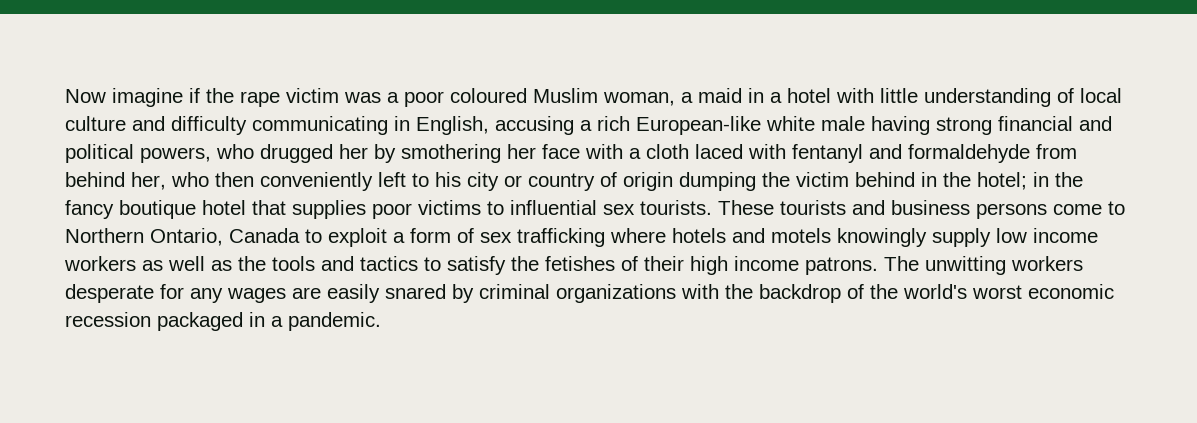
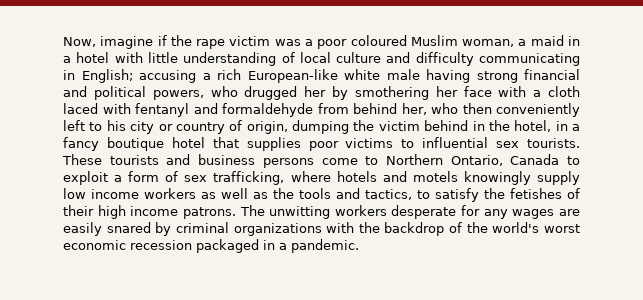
[65,89,106,103] Now -> [63,37,96,47] Now,
[416,116,489,135] English, -> [81,69,133,83] English;
[623,172,673,191] origin -> [246,121,288,134] origin,
[977,172,1083,190] hotel; in the -> [514,120,580,132] hotel, in a
[517,228,605,247] trafficking -> [213,171,285,185] trafficking,
[360,256,418,271] tactics -> [365,189,412,200] tactics,

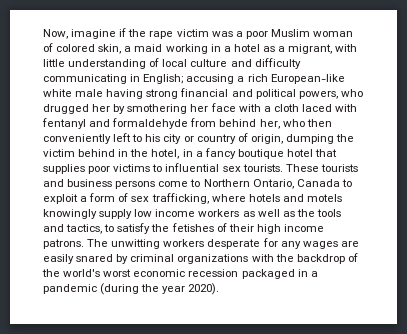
[350,35,515,47] coloured Muslim woman, -> [270,29,354,37] [43,43,122,54] Muslim woman of colored skin,
(564, 40) none -> [165,44,208,54] working
(110, 57) none -> [262,44,333,54] as a migrant,
[291,239,359,253] pandemic. -> [43,283,220,295] pandemic (during the year 2020).

